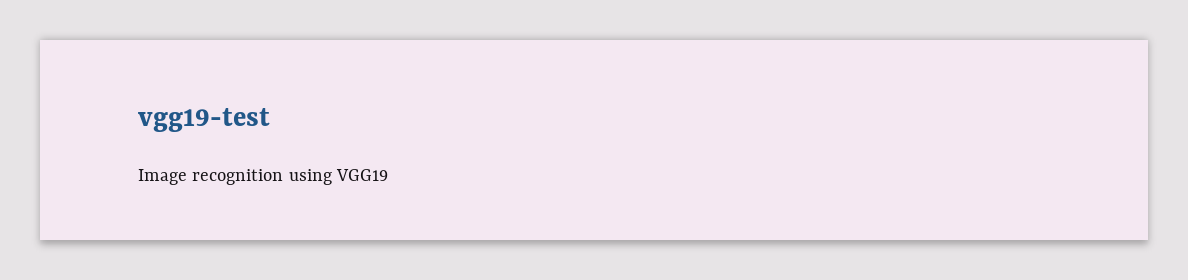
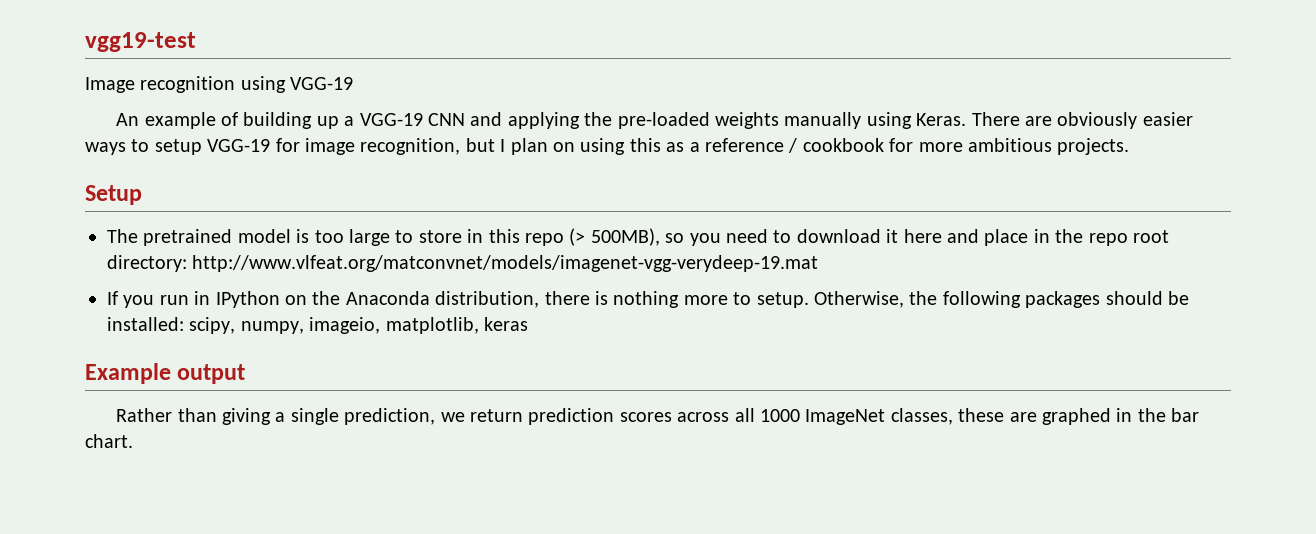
[336,169,389,181] VGG19 -> [290,77,354,90] [116,112,1193,129] [85,138,1130,155] [85,185,142,205] [107,228,1169,246] [107,255,819,272] [107,291,1189,308] [107,317,528,334] [85,363,246,384] [116,408,1200,425] [85,434,133,448] VGG-19 // An example of building up a VGG-19 CNN and applying the pre-loaded weights manually using Keras. There are obviously easier ways to setup VGG-19 for image recognition, but I plan on using this as a reference / cookbook for more ambitious projects. // Setup // The pretrained model is too large to store in this repo (> 500MB), so you need to download it here and place in the repo root directory: http://www.vlfeat.org/matconvnet/models/imagenet-vgg-verydeep-19.mat // If you run in IPython on the Anaconda distribution, there is nothing more to setup. Otherwise, the following packages should be installed: scipy, numpy, imageio, matplotlib, keras // Example output // Rather than giving a single prediction, we return prediction scores across all 1000 ImageNet classes, these are graphed in the bar chart.

